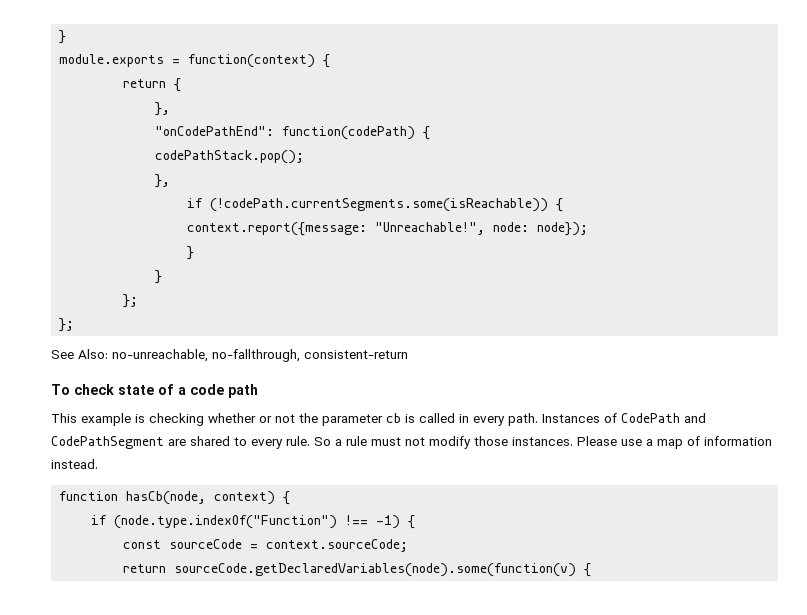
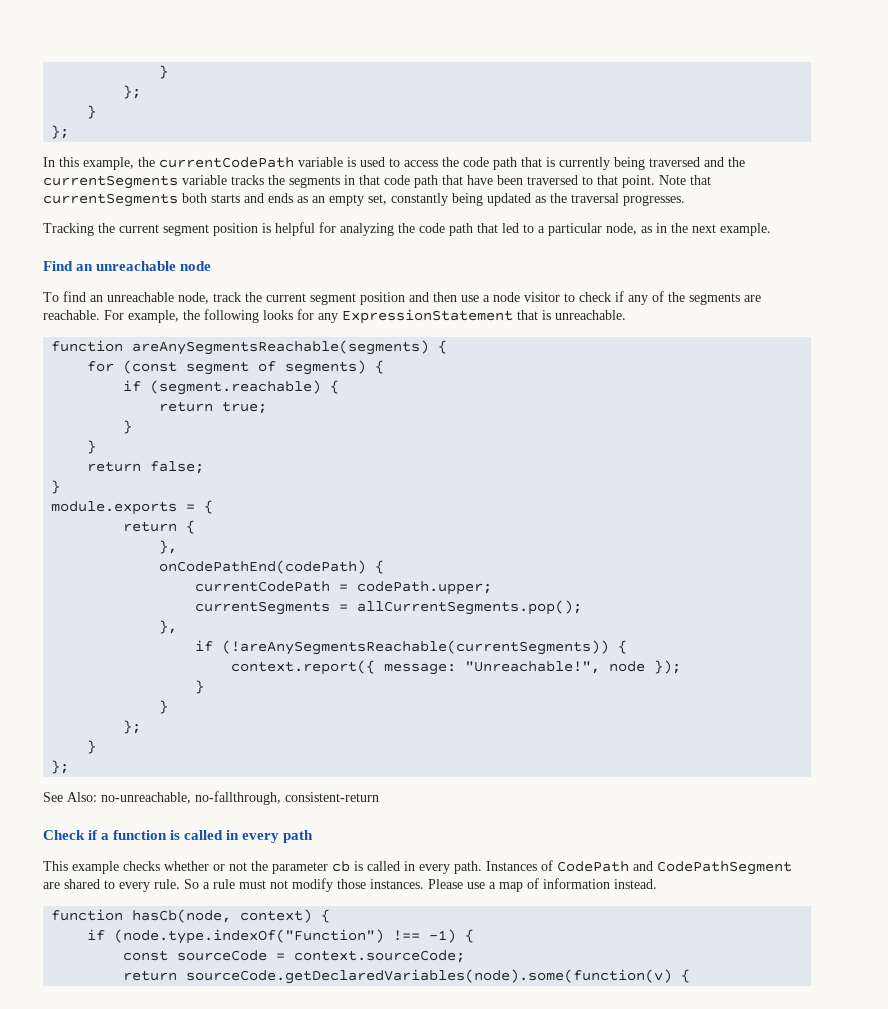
[59,30,67,44] } -> [159,65,169,79] [123,85,142,99] [87,105,97,119] [51,125,70,139] [43,157,745,170] [43,175,711,189] [43,193,685,207] [43,222,771,236] [43,261,212,271] [43,291,761,305] [43,309,626,324] [51,340,448,355] [87,360,385,375] [123,380,340,395] [159,401,268,414] [123,420,133,434] [87,440,97,454] [87,461,205,474] [51,480,61,494] } // }; // } // }; // In this example, the currentCodePath variable is used to access the code path that is currently being traversed and the currentSegments variable tracks the segments in that code path that have been traversed to that point. Note that currentSegments both starts and ends as an empty set, constantly being updated as the traversal progresses. // Tracking the current segment position is helpful for analyzing the code path that led to a particular node, as in the next example. // Find an unreachable node // To find an unreachable node, track the current segment position and then use a node visitor to check if any of the segments are reachable. For example, the following looks for any ExpressionStatement that is unreachable. // function areAnySegmentsReachable(segments) { // for (const segment of segments) { // if (segment.reachable) { // return true; // } // } // return false; // }
[188,54,316,68] function(context) -> (196, 507) none
[155,126,431,140] [155,150,305,164] "onCodePathEnd": function(codePath) { // codePathStack.pop(); -> [159,560,385,574] [195,581,493,595] [195,600,583,615] onCodePathEnd(codePath) { // currentCodePath = codePath.upper; // currentSegments = allCurrentSegments.pop();
[210,198,564,212] [187,222,589,236] (!codePath.currentSegments.some(isReachable)) { // context.report({message: "Unreachable!", node: node}); -> [222,640,628,655] [231,660,682,675] (!areAnySegmentsReachable(currentSegments)) { // context.report({ message: "Unreachable!", node });
(139, 301) none -> [87,740,97,754] // }
[51,384,224,395] To check state of a code -> [43,830,280,843] Check if a function is called in every
[135,413,204,426] is checking -> [123,861,160,871] checks

